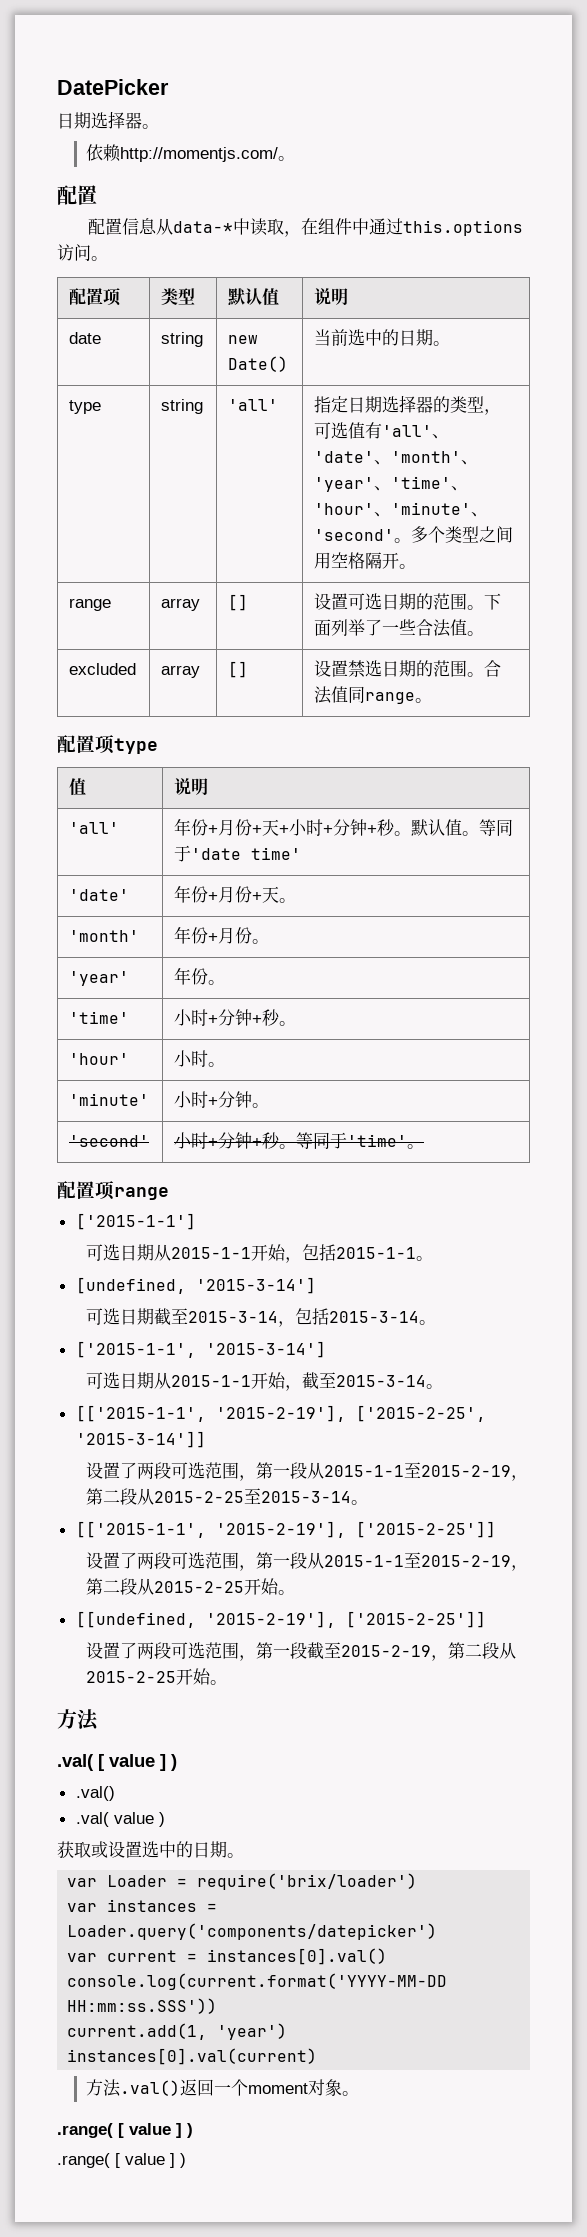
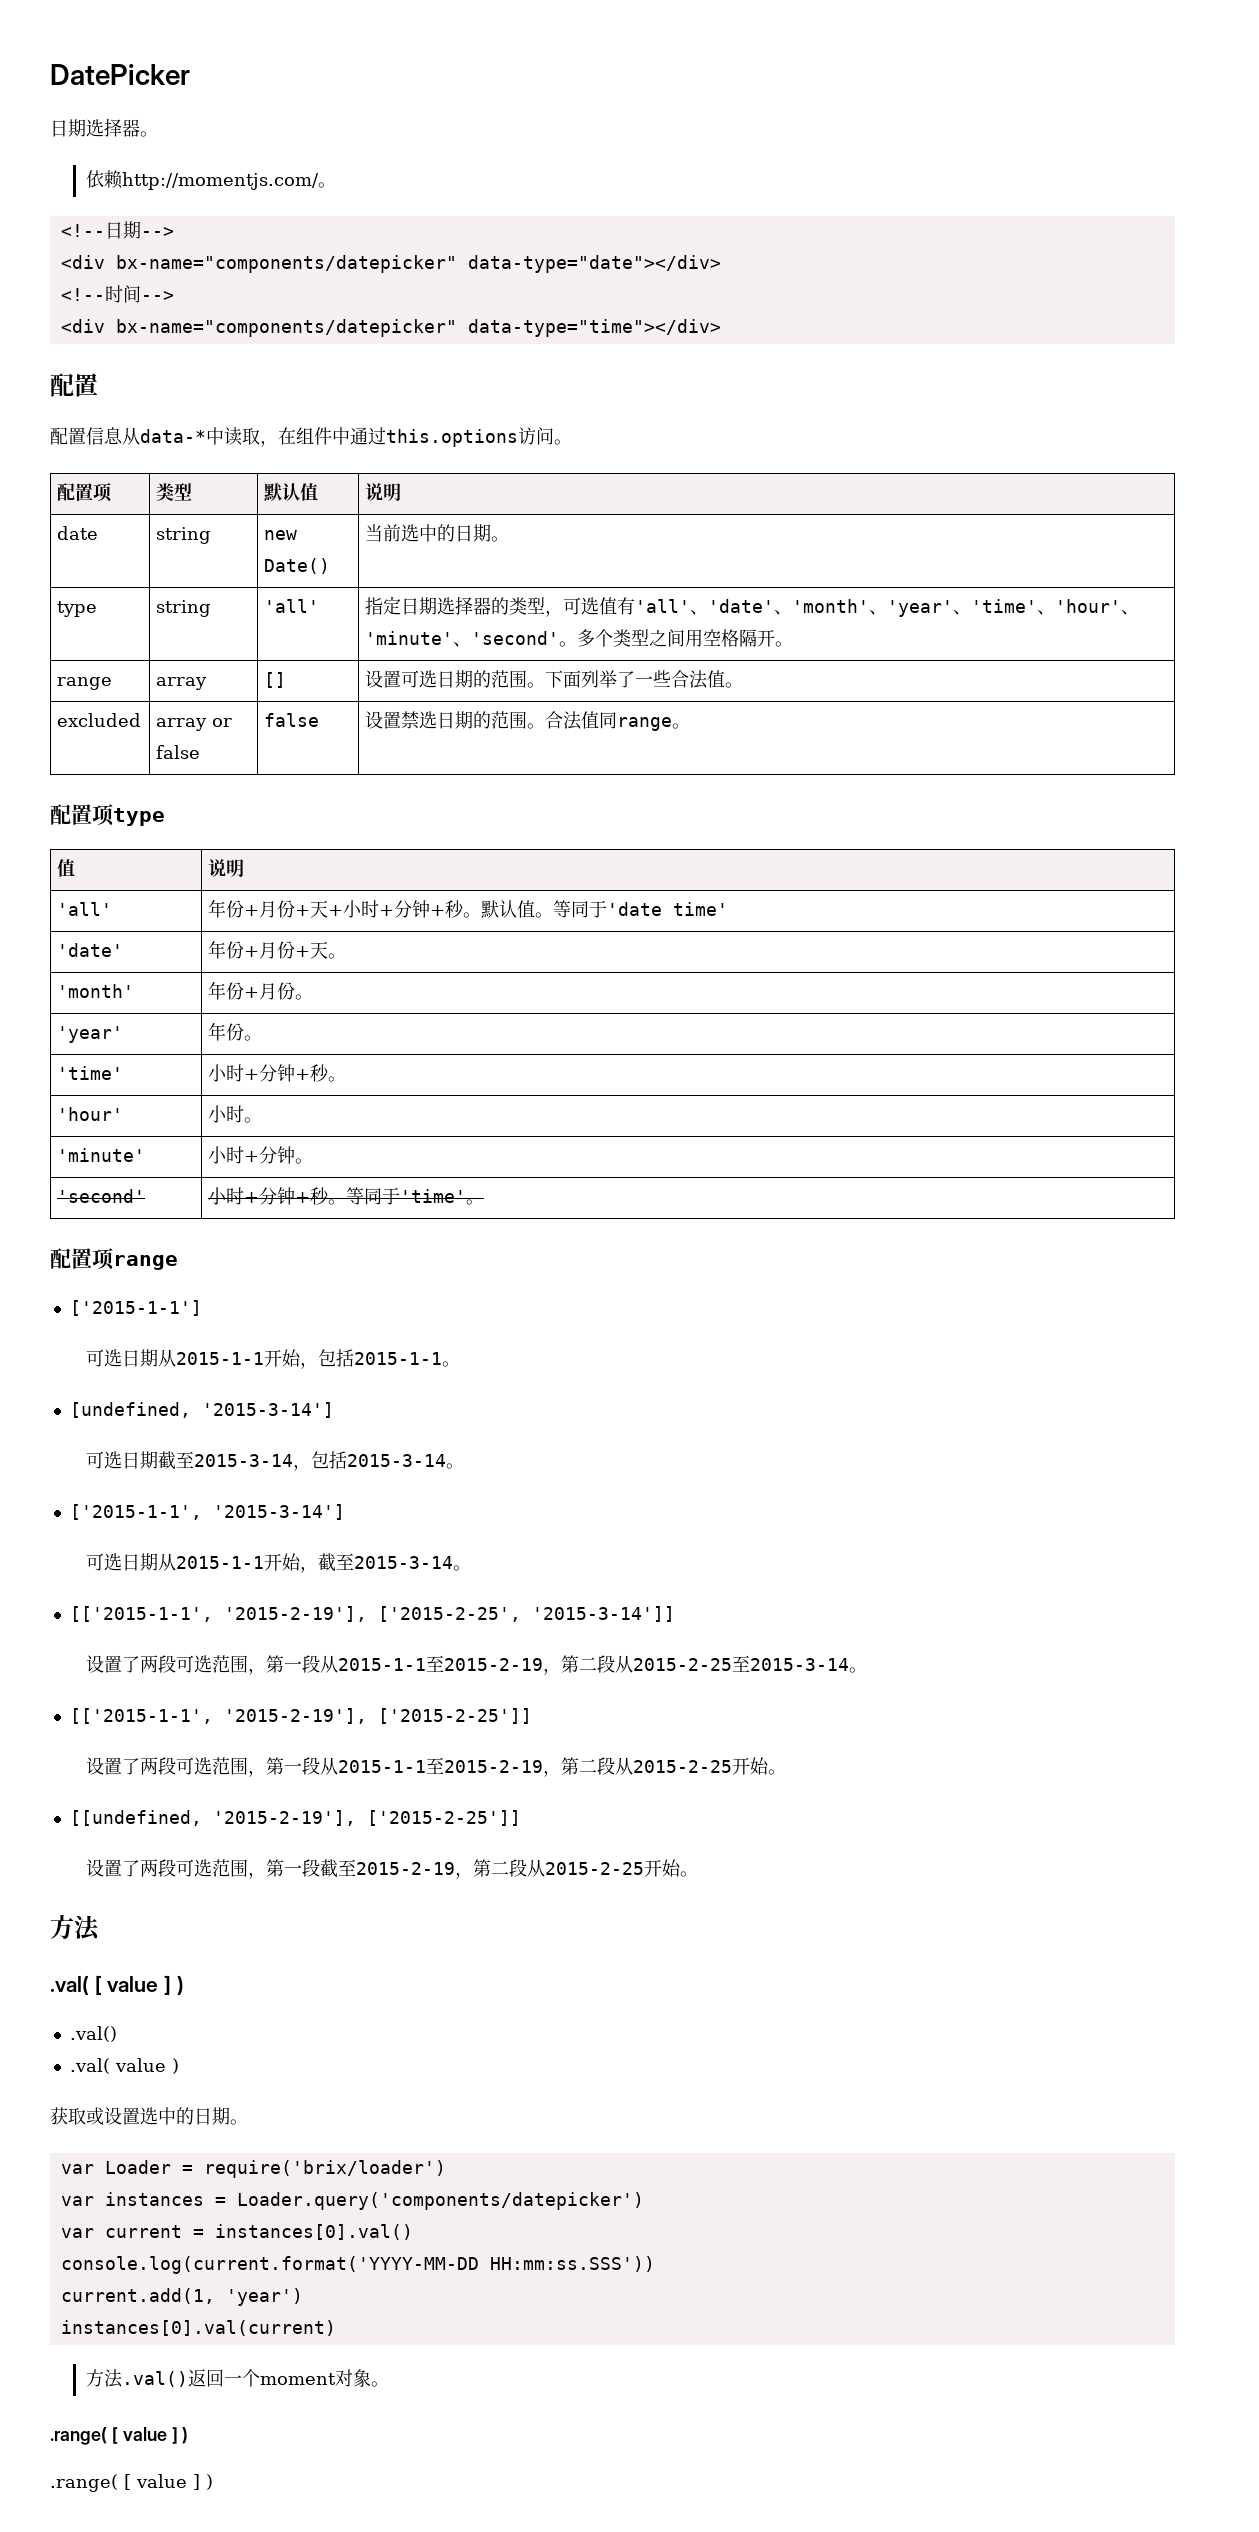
(295, 158) none -> [60,221,174,239] [60,255,721,273] [60,285,174,303] [60,319,721,337] // <!--日期--> // <div bx-name="components/datepicker" data-type="date"></div> // <!--时间--> // <div bx-name="components/datepicker" data-type="time"></div>
[228,661,249,678] | [] -> [212,718,233,727] [156,745,201,759] [264,713,320,727] or false | false

